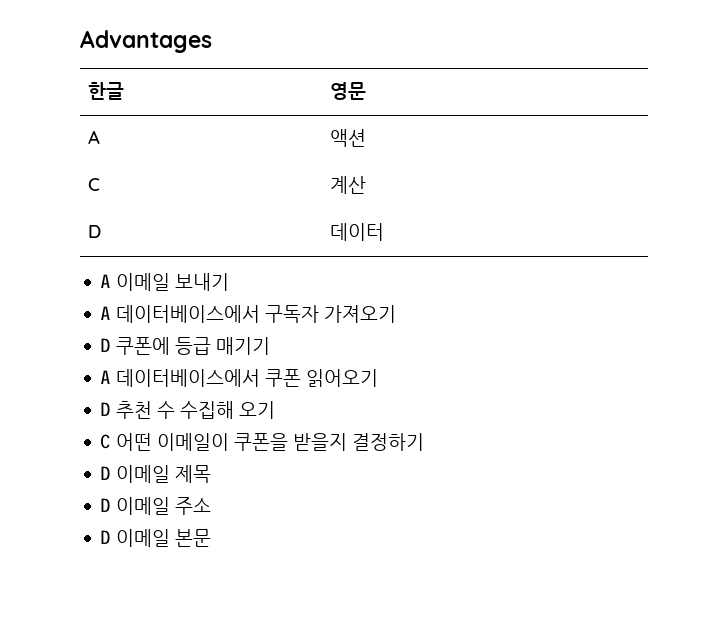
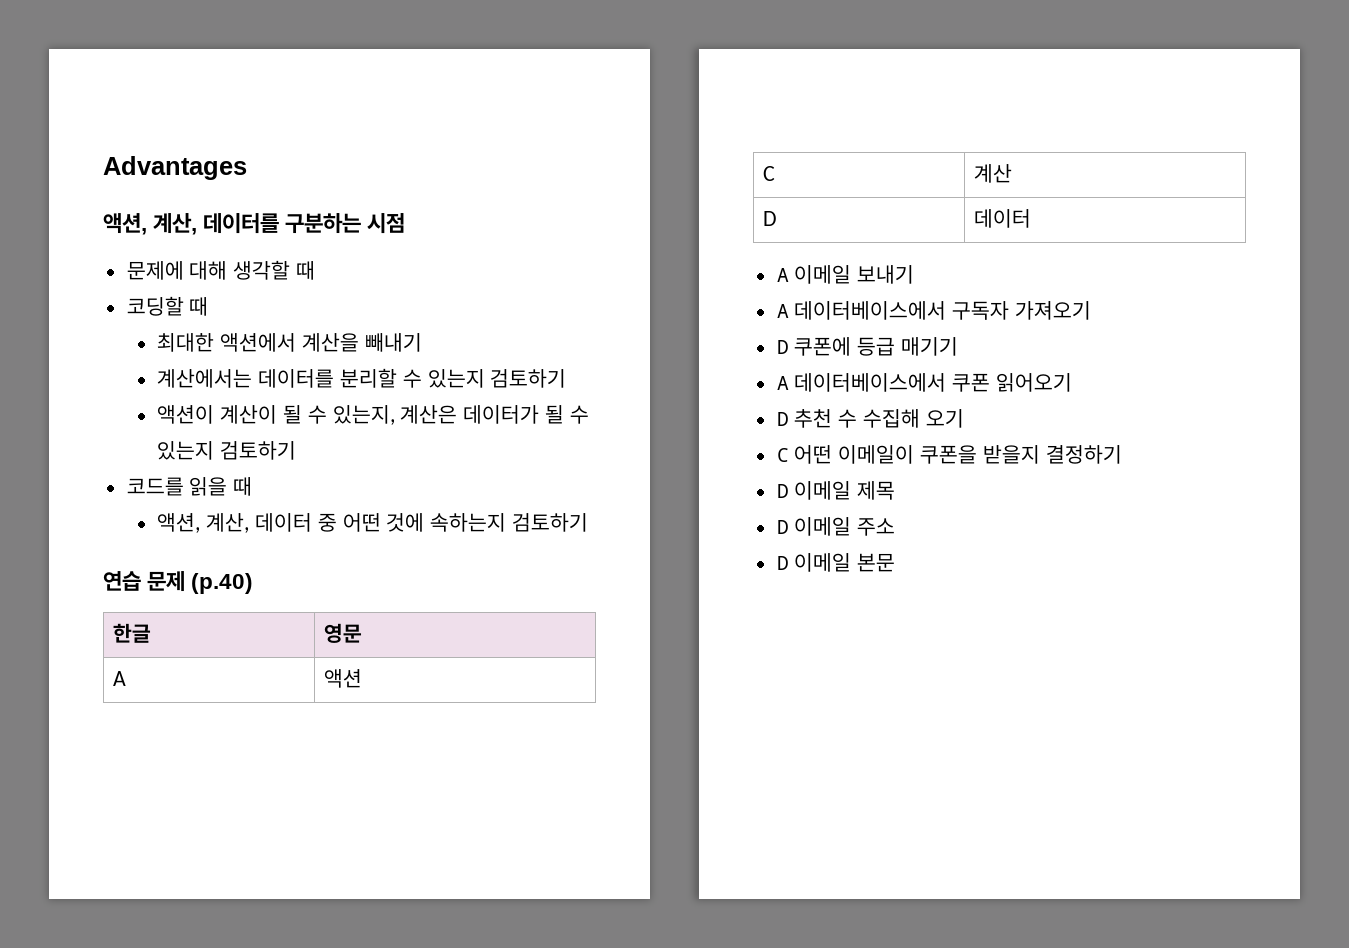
(212, 41) none -> [103,213,406,235] [126,260,316,280] [126,296,209,316] [157,333,422,352] [157,368,567,388] [157,405,589,425] [157,441,297,460] [126,477,253,496] [157,513,589,533] [103,571,254,594] // 액션, 계산, 데이터를 구분하는 시점 // 문제에 대해 생각할 때 // 코딩할 때 // 최대한 액션에서 계산을 빼내기 // 계산에서는 데이터를 분리할 수 있는지 검토하기 // 액션이 계산이 될 수 있는지, 계산은 데이터가 될 수 있는지 검토하기 // 코드를 읽을 때 // 액션, 계산, 데이터 중 어떤 것에 속하는지 검토하기 // 연습 문제 (p.40)

